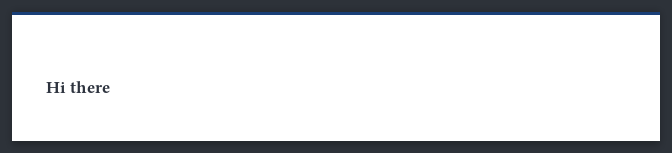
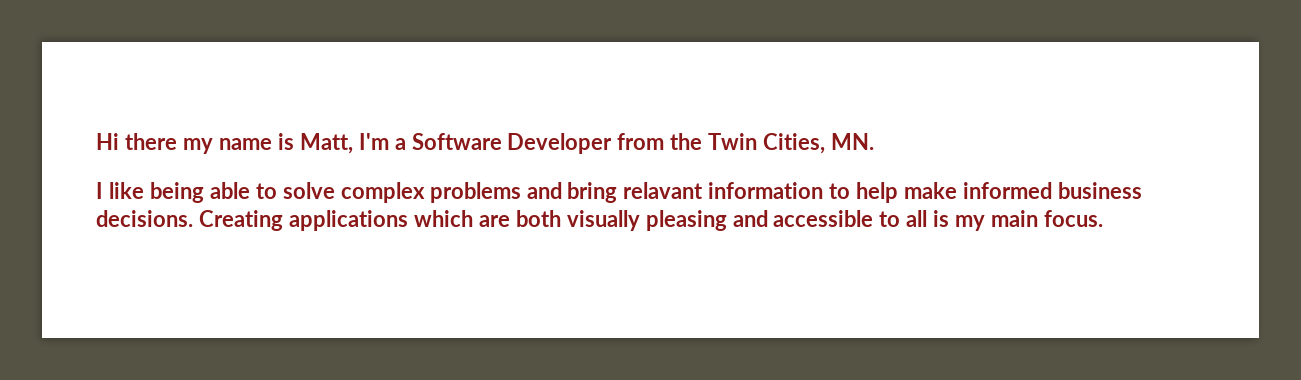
(110, 87) none -> [182,133,875,154] [96,182,1143,203] [96,210,1104,231] my name is Matt, I'm a Software Developer from the Twin Cities, MN. // I like being able to solve complex problems and bring relavant information to help make informed business decisions. Creating applications which are both visually pleasing and accessible to all is my main focus.

